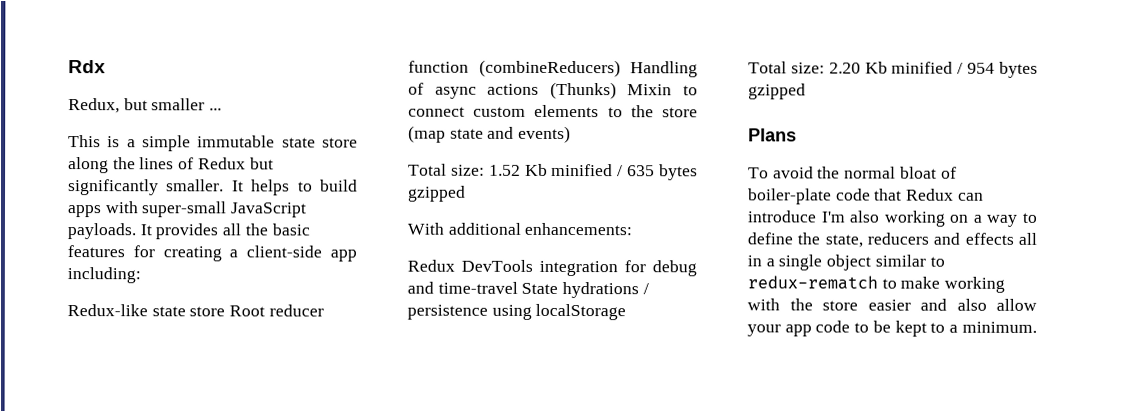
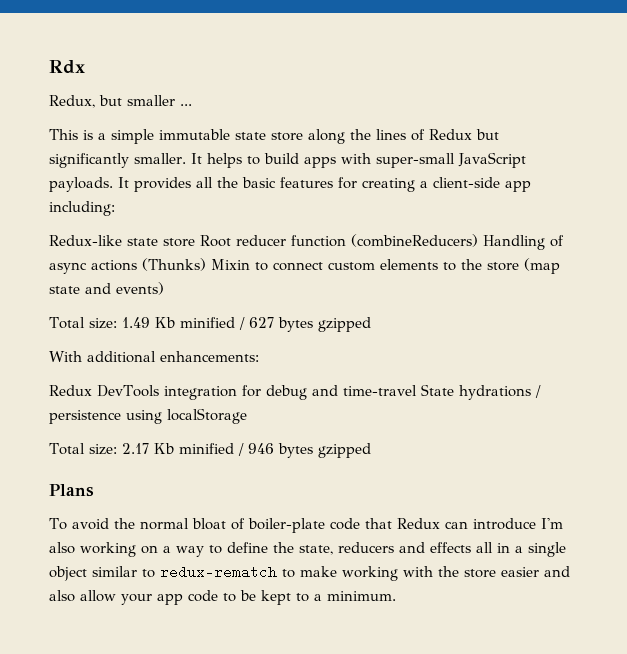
[488,163,656,177] 1.52 Kb minified / 635 -> [121,317,274,330] 1.49 Kb minified / 627
[828,61,996,74] 2.20 Kb minified / 954 -> [121,443,274,456] 2.17 Kb minified / 946

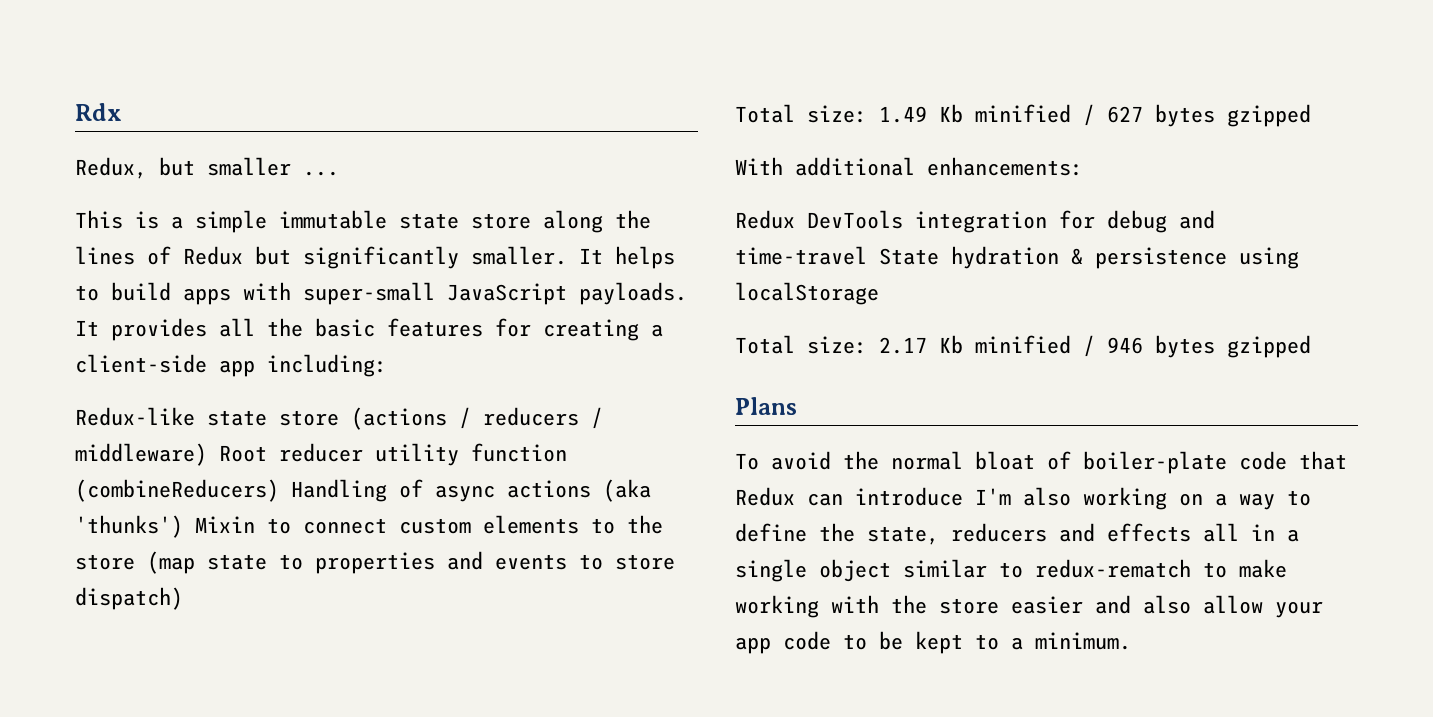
(195, 242) none -> [351,407,603,430] [75,443,207,466] (actions / reducers / middleware)
(286, 240) none -> [375,443,459,466] utility
[142,258,206,271] (Thunks) -> [603,479,651,502] [75,515,183,538] (aka 'thunks')
[85,282,164,295] and events) -> [279,551,675,574] [75,587,183,610] to properties and events to store dispatch)
[458,385,541,400] hydrations / -> [951,246,1083,269] hydration &

